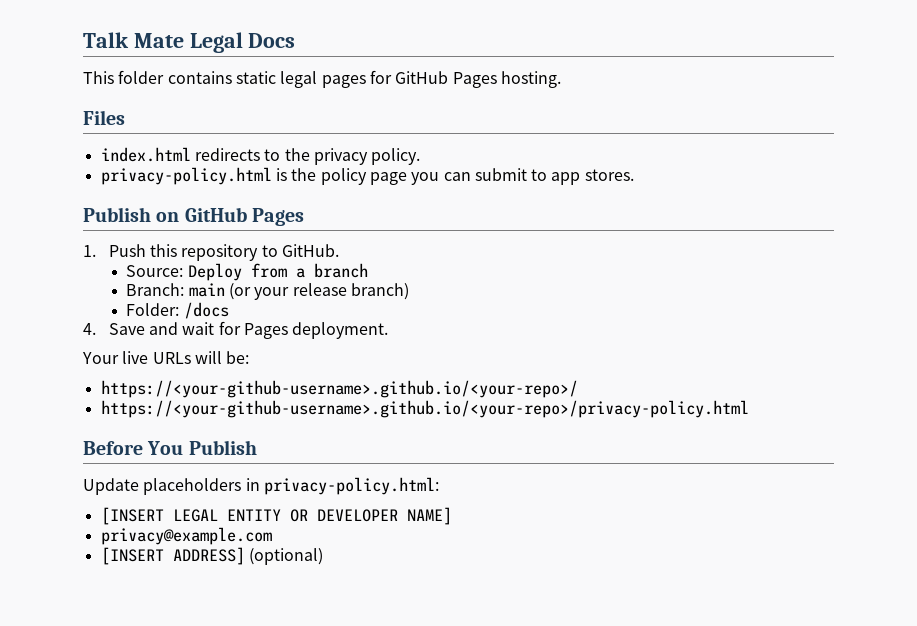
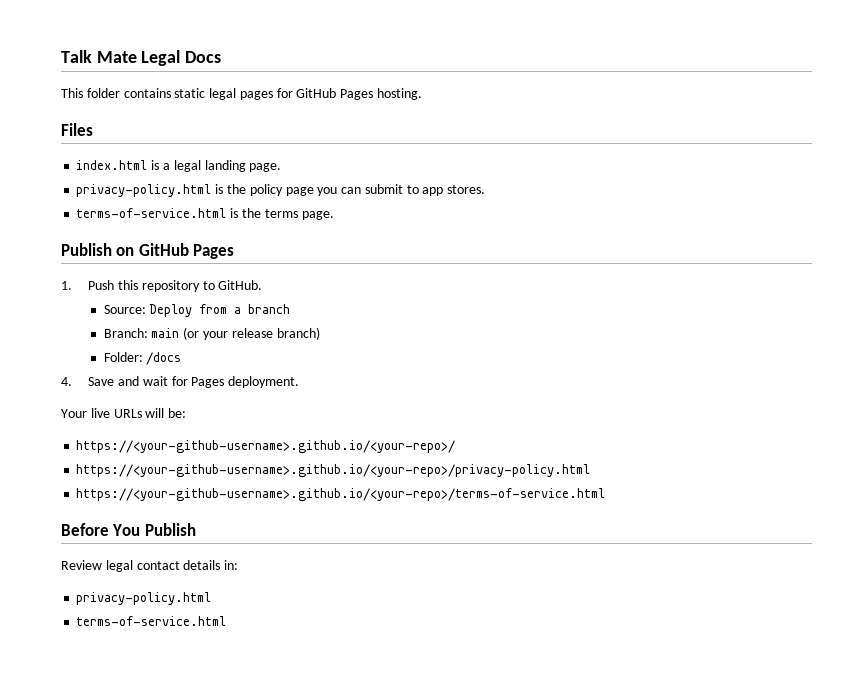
[194,148,421,165] redirects to the privacy policy. -> [151,160,282,172] is a legal landing page.
(634, 175) none -> [76,208,334,220] // terms-of-service.html is the terms page.
(749, 409) none -> [76,488,606,501] // https://<your-github-username>.github.io/<your-repo>/terms-of-service.html
[83,477,439,495] [100,507,452,525] [100,527,272,545] [100,547,323,565] Update placeholders in privacy-policy.html: // [INSERT LEGAL ENTITY OR DEVELOPER NAME] // privacy@example.com // [INSERT ADDRESS] (optional) -> [61,560,239,572] [76,592,212,605] [76,616,227,626] Review legal contact details in: // privacy-policy.html // terms-of-service.html

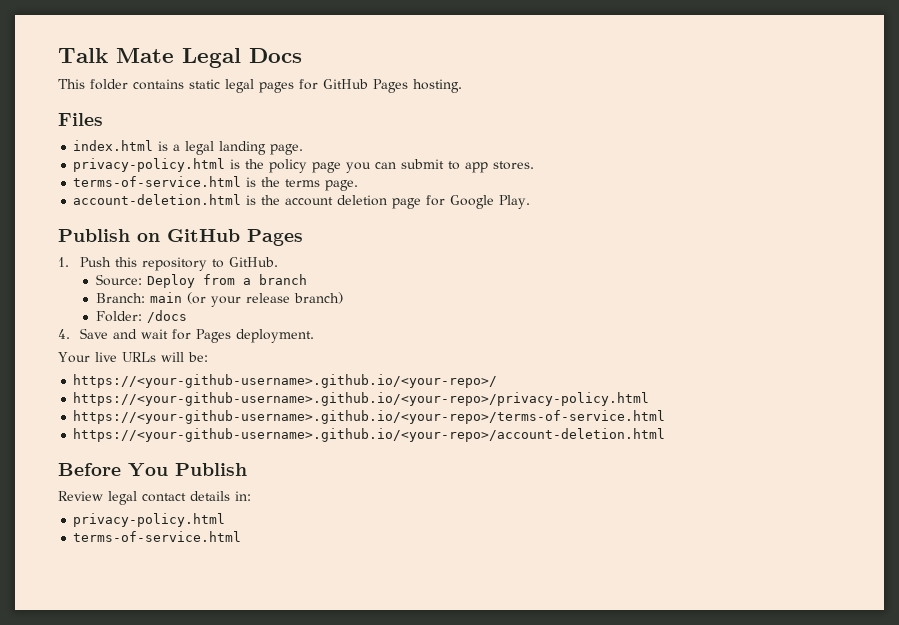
(334, 215) none -> [73,194,531,209] // account-deletion.html is the account deletion page for Google Play.
(606, 494) none -> [73,428,666,442] // https://<your-github-username>.github.io/<your-repo>/account-deletion.html

